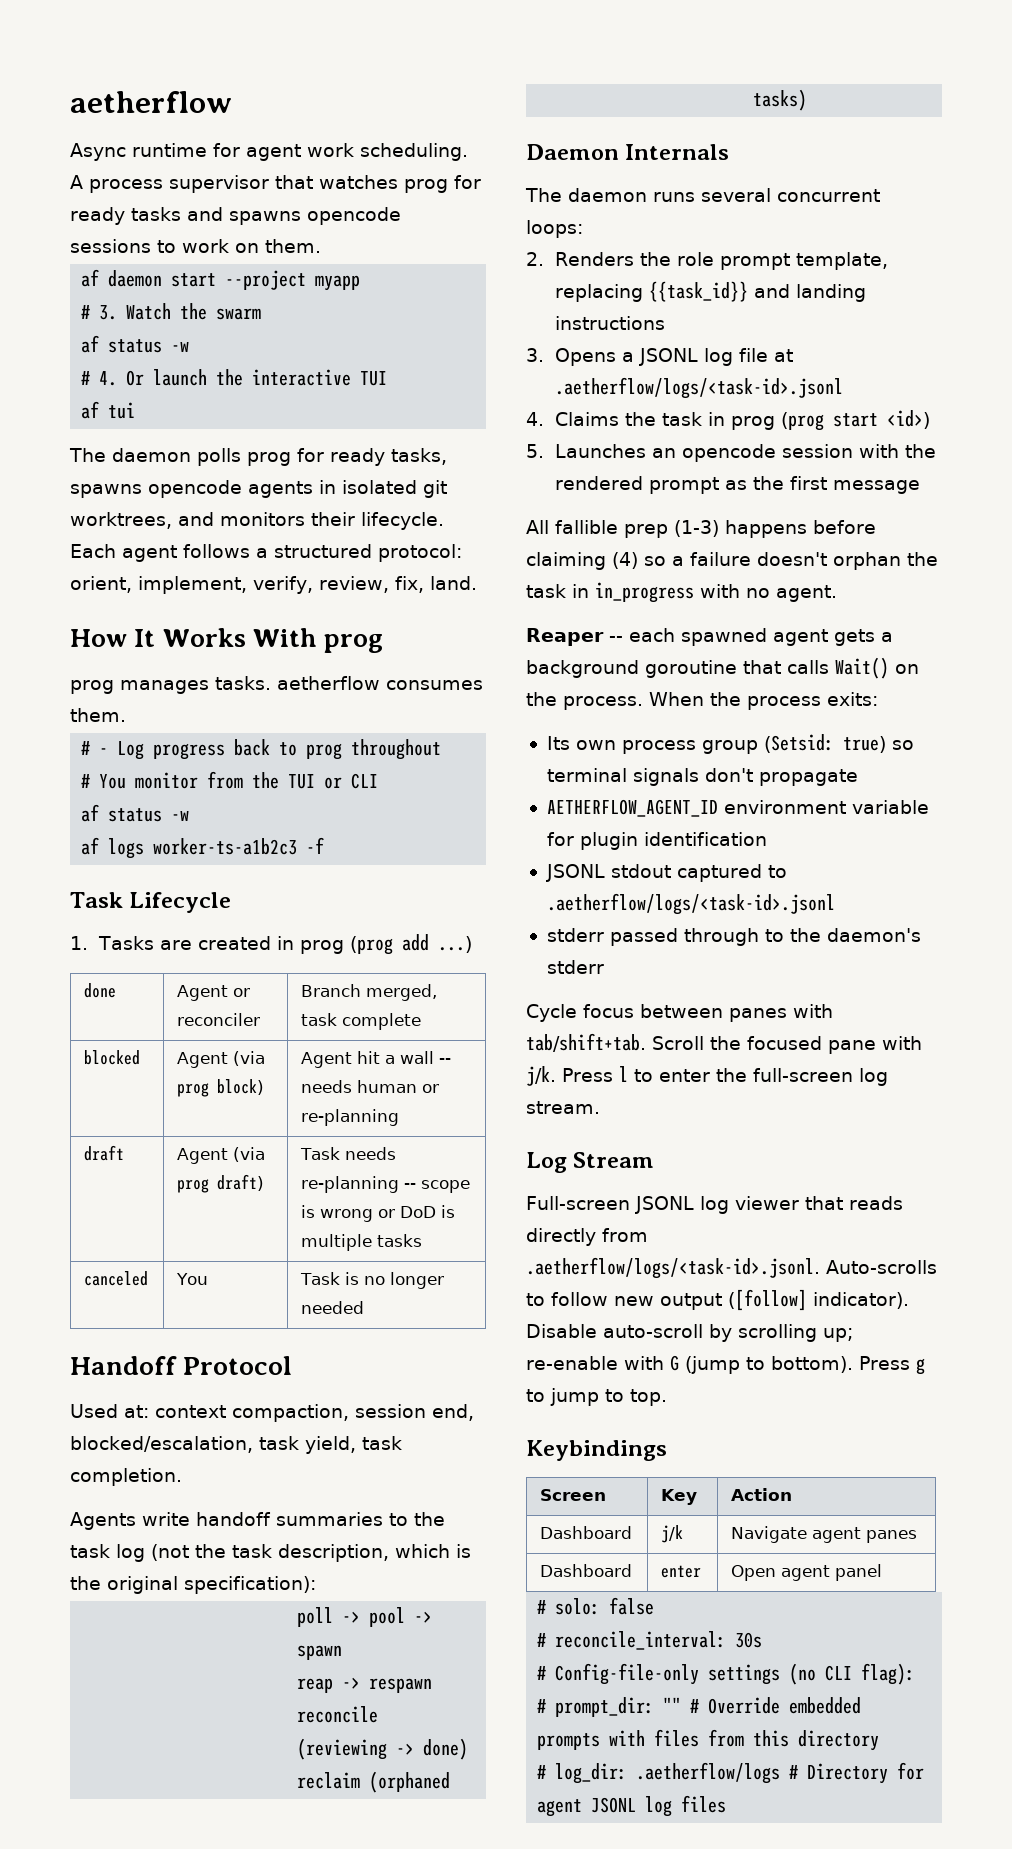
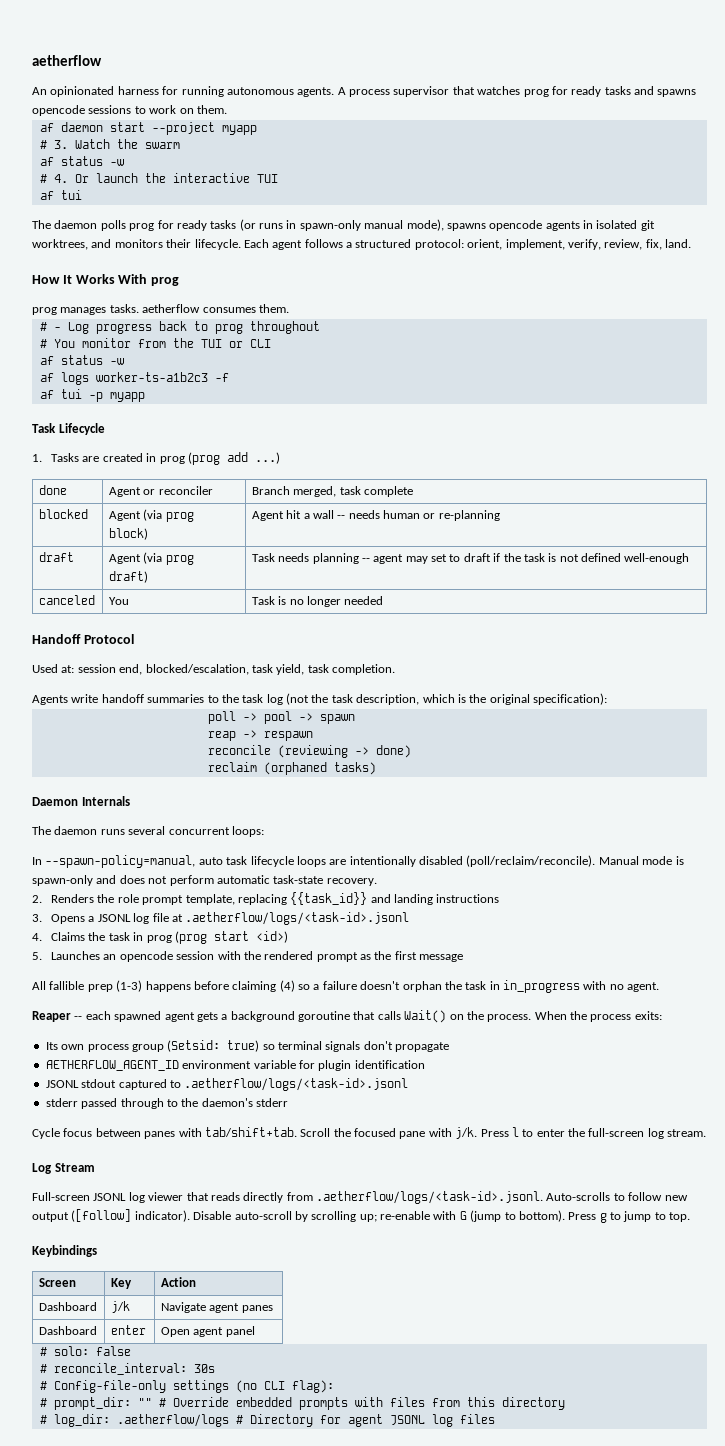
[70,143,468,161] Async runtime for agent work scheduling. -> [32,86,335,97] An opinionated harness for running autonomous agents.
[391,448,447,465] tasks, -> [210,219,444,231] tasks (or runs in spawn-only manual mode),
(325, 845) none -> [39,389,145,402] // af tui -p myapp
[301,1176,471,1193] [301,1205,456,1222] [301,1234,423,1251] re-planning -- scope is wrong or DoD is multiple tasks -> [312,553,690,564] planning -- agent may set to draft if the task is not defined well-enough
[155,1404,349,1422] context compaction, -> (75, 669) none
(583, 229) none -> [32,855,684,868] [32,875,377,886] // In --spawn-policy=manual, auto task lifecycle loops are intentionally disabled (poll/reclaim/reconcile). Manual mode is spawn-only and does not perform automatic task-state recovery.

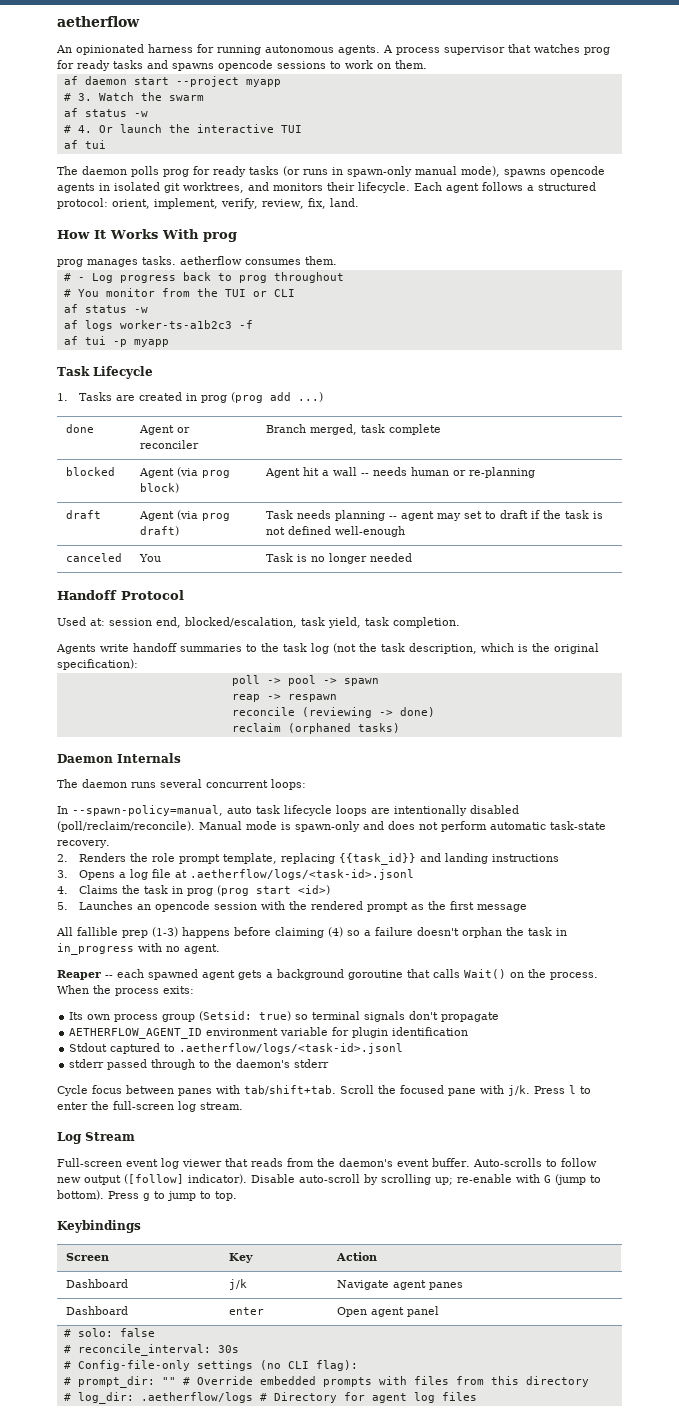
[97,914,131,922] JSONL -> (126, 875) none
[45,1079,117,1088] JSONL stdout -> [69,1043,108,1052] Stdout
[93,1193,127,1201] JSONL -> [126,1159,158,1167] event
[243,1191,543,1204] directly from .aetherflow/logs/<task-id>.jsonl. -> [287,1158,470,1167] from the daemon's event buffer.
[389,1415,425,1425] JSONL -> (407, 1398) none

